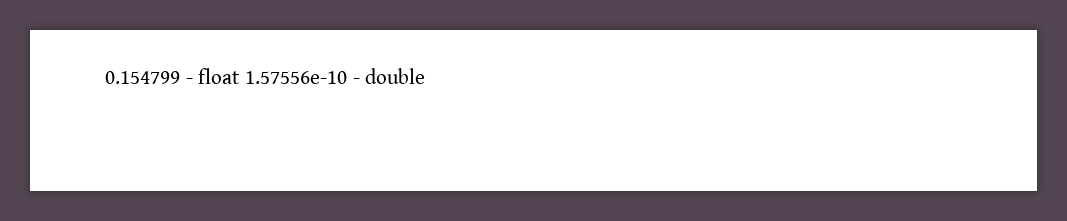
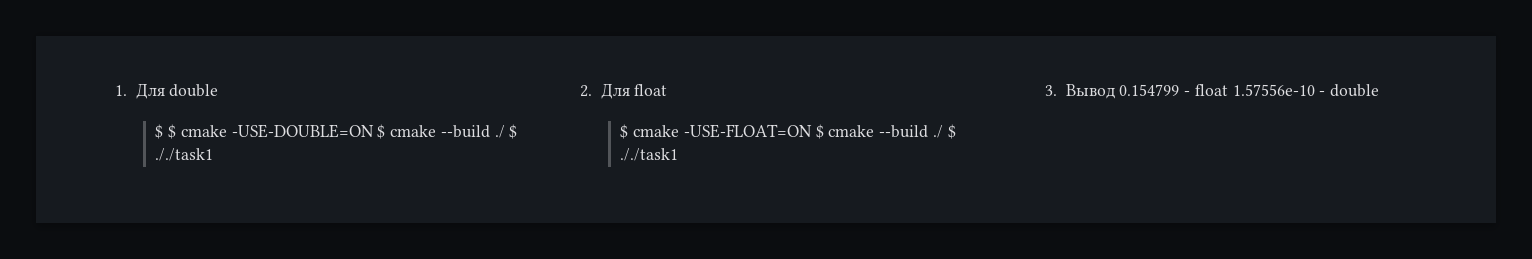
(105, 77) none -> [115,83,219,99] [155,124,518,139] [155,148,214,161] [580,83,668,99] [620,124,956,139] [620,148,679,161] [1045,84,1115,99] 1. Для double // $ $ cmake -USE-DOUBLE=ON $ cmake --build ./ $ ././task1 // 2. Для float // $ cmake -USE-FLOAT=ON $ cmake --build ./ $ ././task1 // 3. Вывод

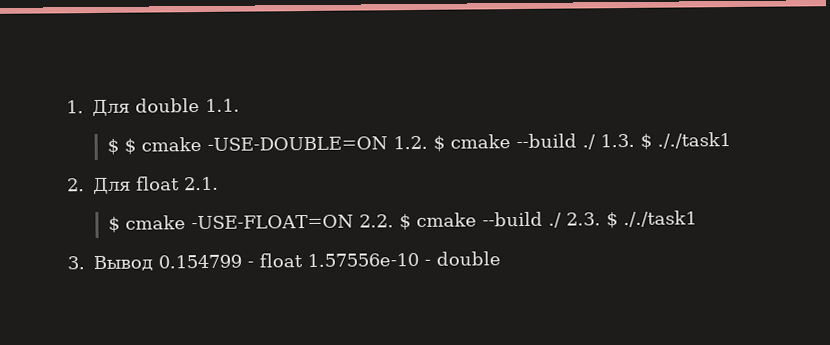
(219, 90) none -> [205,98,240,112] 1.1.
[377,124,505,139] $ cmake --build ./ -> [392,133,635,152] 1.2. $ cmake --build ./ 1.3.
(668, 90) none -> [184,176,219,191] 2.1.
[815,124,943,139] $ cmake --build ./ -> [358,211,601,231] 2.2. $ cmake --build ./ 2.3.

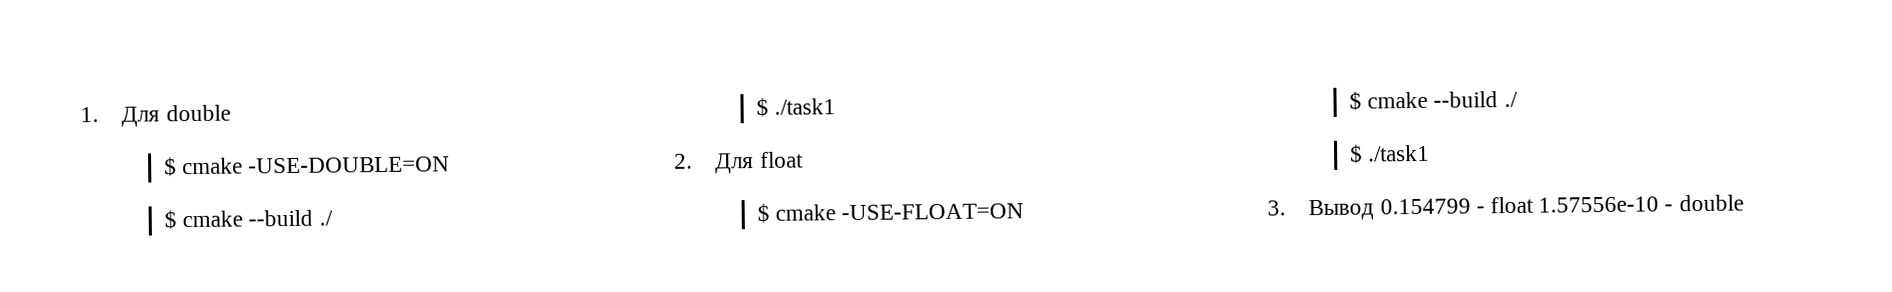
[205,98,240,112] [106,138,136,155] 1.1. // $ $ -> [163,157,177,177] // $
[392,132,731,152] 1.2. $ cmake --build ./ 1.3. $ ././task1 -> [163,209,333,230] [755,97,837,118] // $ cmake --build ./ // $ ./task1
[184,176,219,191] 2.1. -> (804, 159) none
[358,210,697,231] 2.2. $ cmake --build ./ 2.3. $ ././task1 -> [1348,91,1518,111] [1349,144,1431,164] // $ cmake --build ./ // $ ./task1

